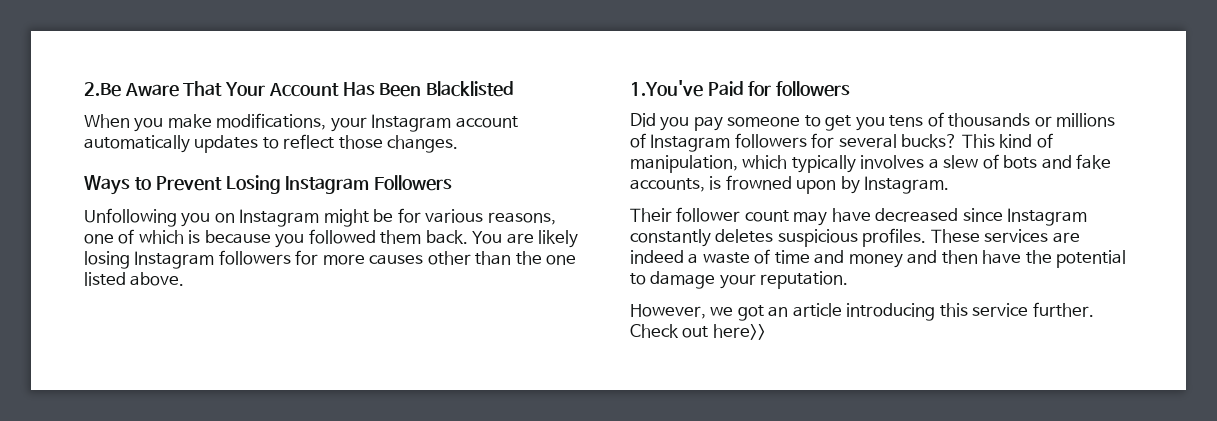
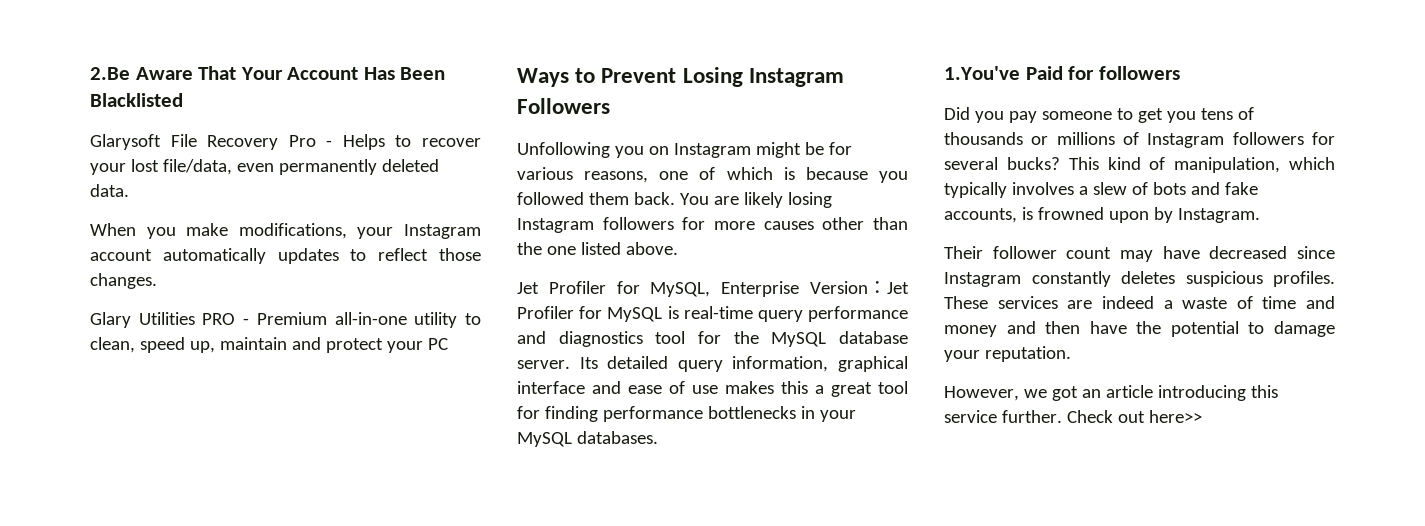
(515, 89) none -> [90,134,481,150] [90,159,439,175] [90,184,129,197] // Glarysoft File Recovery Pro - Helps to recover your lost file/data, even permanently deleted data.
(459, 144) none -> [90,312,481,328] [90,337,448,353] // Glary Utilities PRO - Premium all-in-one utility to clean, speed up, maintain and protect your PC
(185, 279) none -> [517,281,909,297] [517,306,908,322] [517,331,908,347] [517,356,908,372] [517,381,908,397] [517,406,856,422] [517,431,658,447] // Jet Profiler for MySQL, Enterprise Version：Jet Profiler for MySQL is real-time query performance and diagnostics tool for the MySQL database server. Its detailed query information, graphical interface and ease of use makes this a great tool for finding performance bottlenecks in your MySQL databases.

